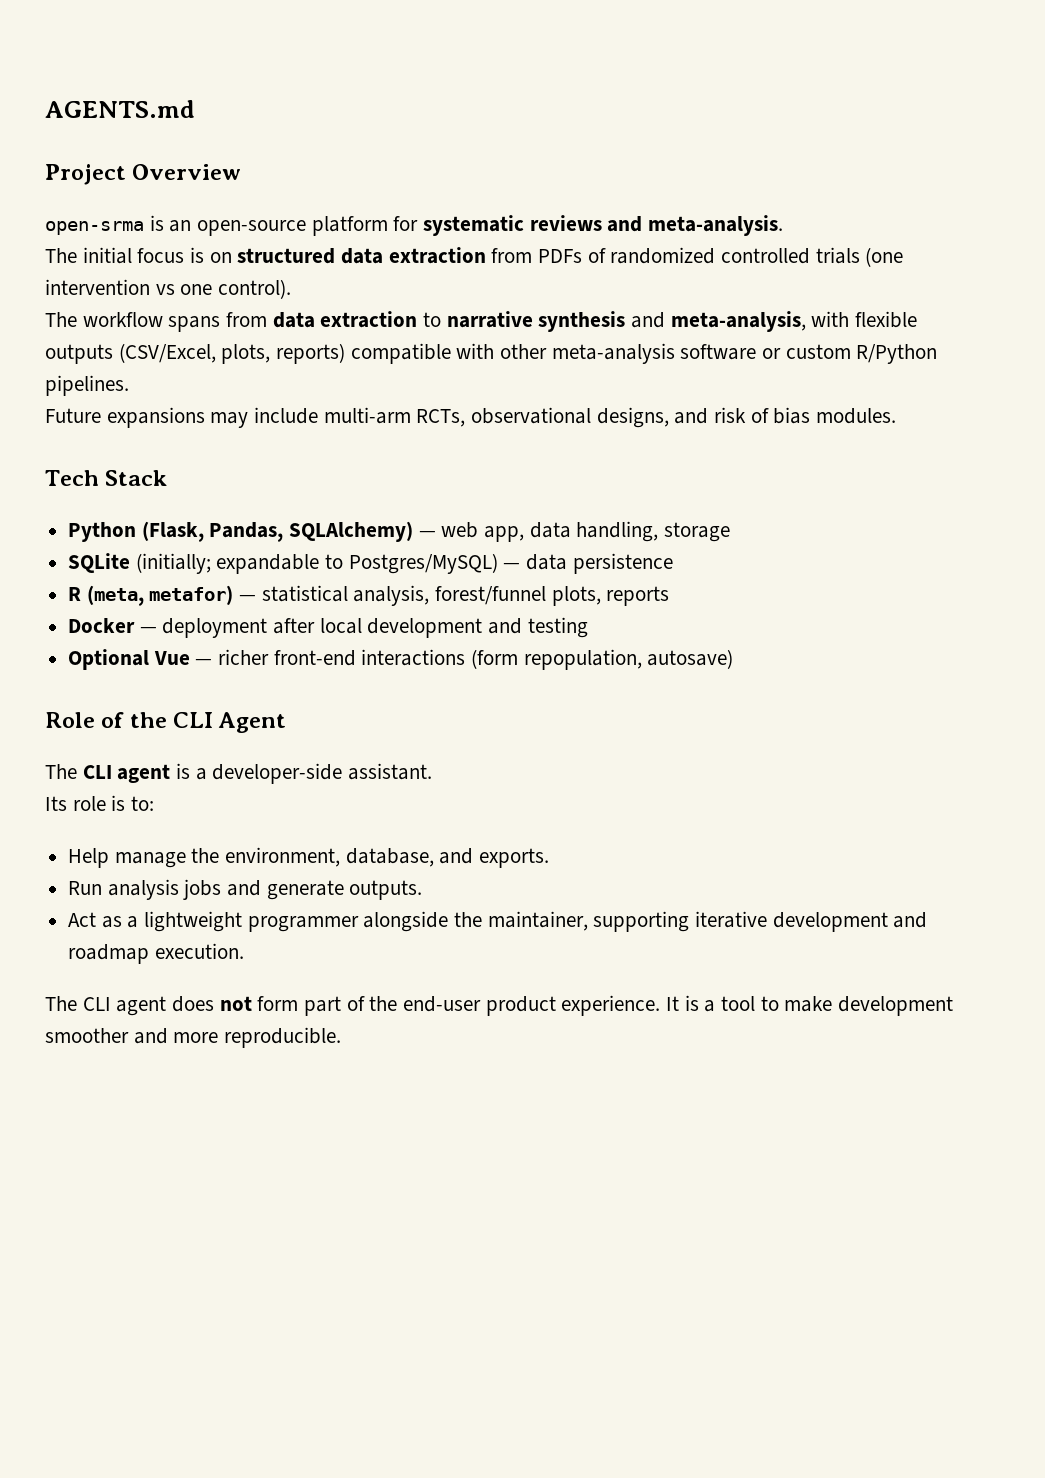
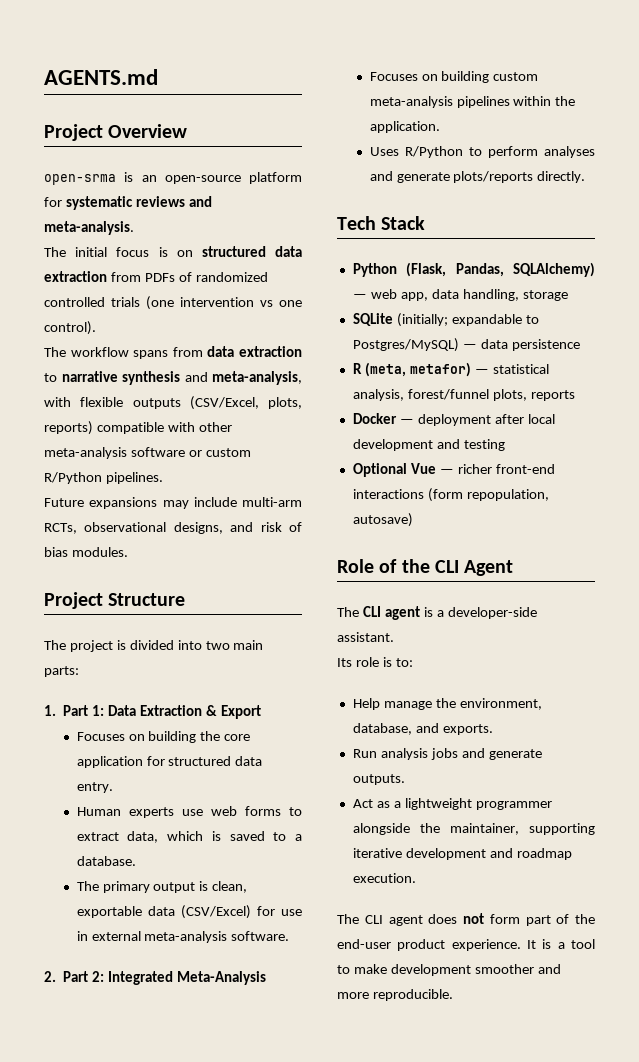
(897, 416) none -> [44,592,186,609] [44,640,264,652] [44,666,79,677] [44,705,261,719] [76,731,251,743] [76,756,263,768] [76,782,113,793] [76,806,302,818] [76,831,303,843] [76,856,136,866] [76,881,248,893] [76,905,303,919] [76,931,290,943] [44,971,266,985] [369,71,539,83] [369,96,576,108] [369,121,440,133] [369,146,595,158] [369,171,586,183] // Project Structure // The project is divided into two main parts: // 1. Part 1: Data Extraction & Export // Focuses on building the core application for structured data entry. // Human experts use web forms to extract data, which is saved to a database. // The primary output is clean, exportable data (CSV/Excel) for use in external meta-analysis software. // 2. Part 2: Integrated Meta-Analysis // Focuses on building custom meta-analysis pipelines within the application. // Uses R/Python to perform analyses and generate plots/reports directly.

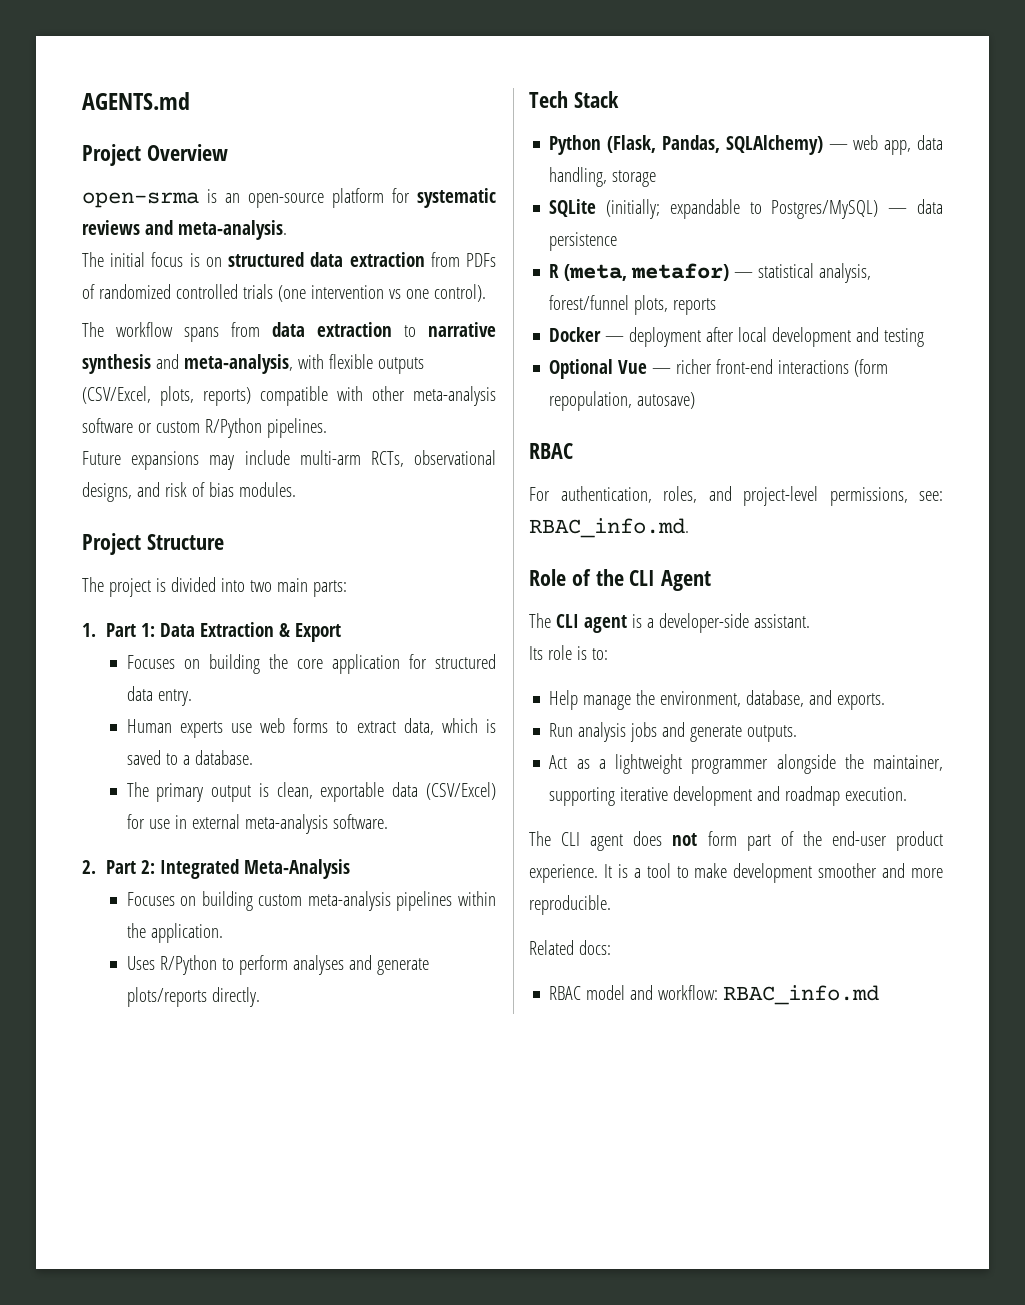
(413, 520) none -> [529,443,573,459] [529,486,943,506] [529,518,689,538] // RBAC // For authentication, roles, and project-level permissions, see: RBAC_info.md.
(453, 995) none -> [529,940,611,955] [549,985,880,1005] // Related docs: // RBAC model and workflow: RBAC_info.md

